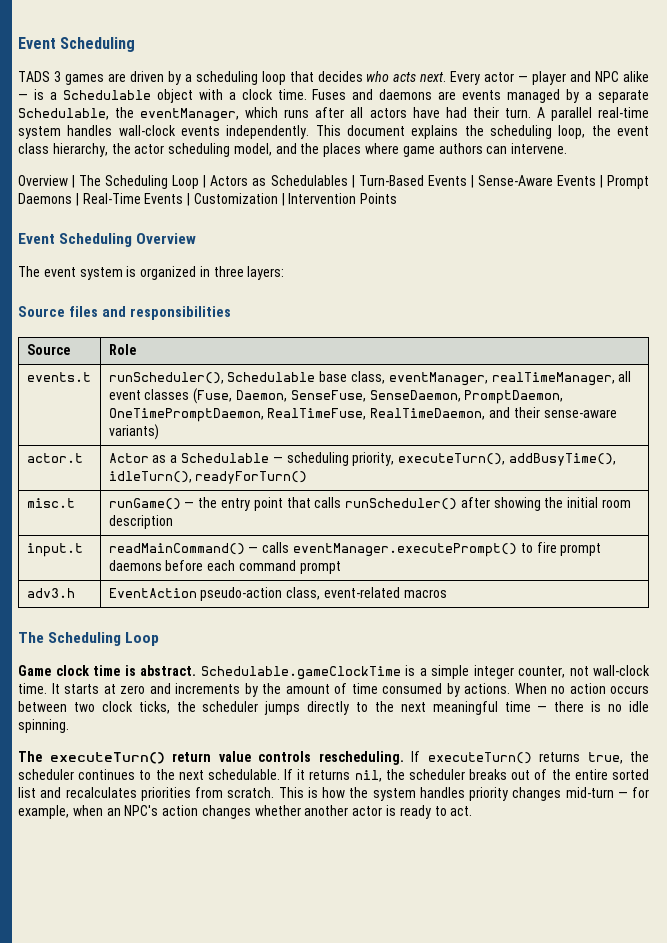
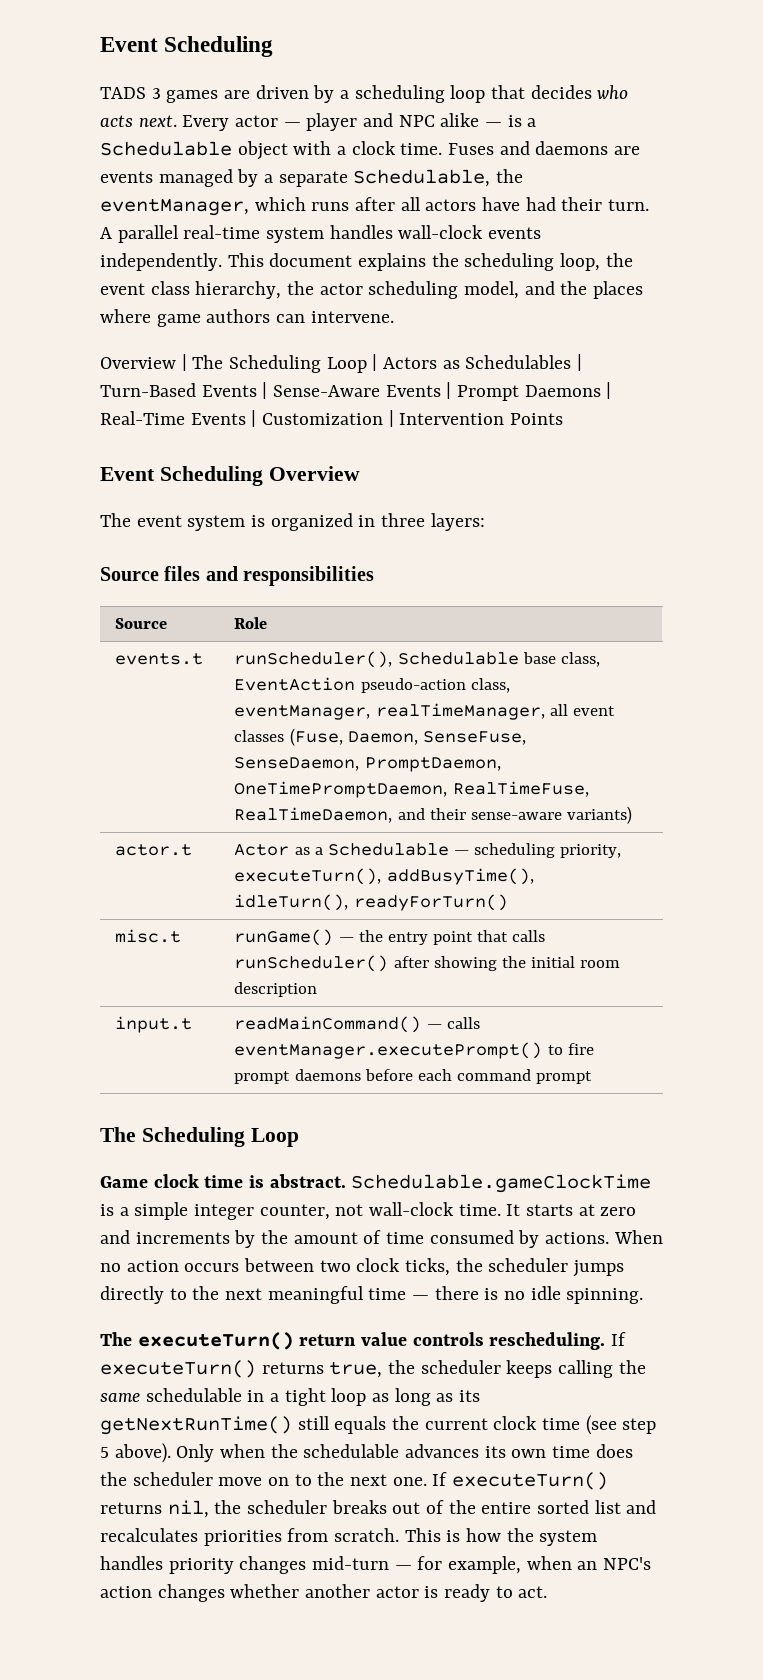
(385, 377) none -> [234,677,510,693] EventAction pseudo-action class,
[26,588,75,598] [108,587,447,601] // adv3.h | EventAction pseudo-action class, event-related macros -> (593, 1077) none
[78,769,306,780] continues to the next schedulable. If it -> [506,1360,646,1378] [100,1388,481,1406] [100,1415,657,1435] [100,1443,633,1463] [100,1472,609,1490] keeps calling the same schedulable in a tight loop as long as its getNextRunTime() still equals the current clock time (see step 5 above). Only when the schedulable advances its own time does the scheduler move on to the next one. If executeTurn()

